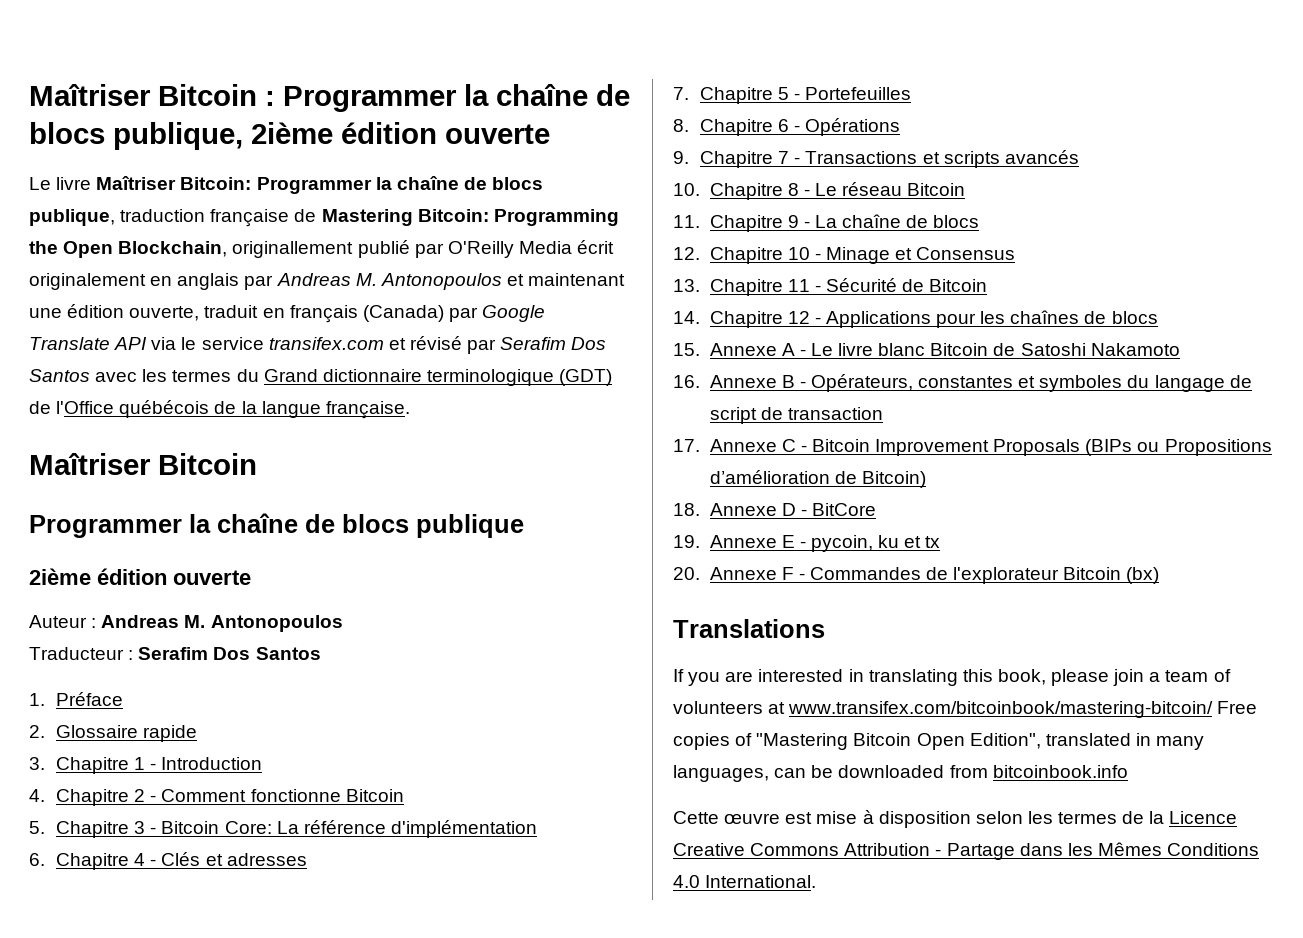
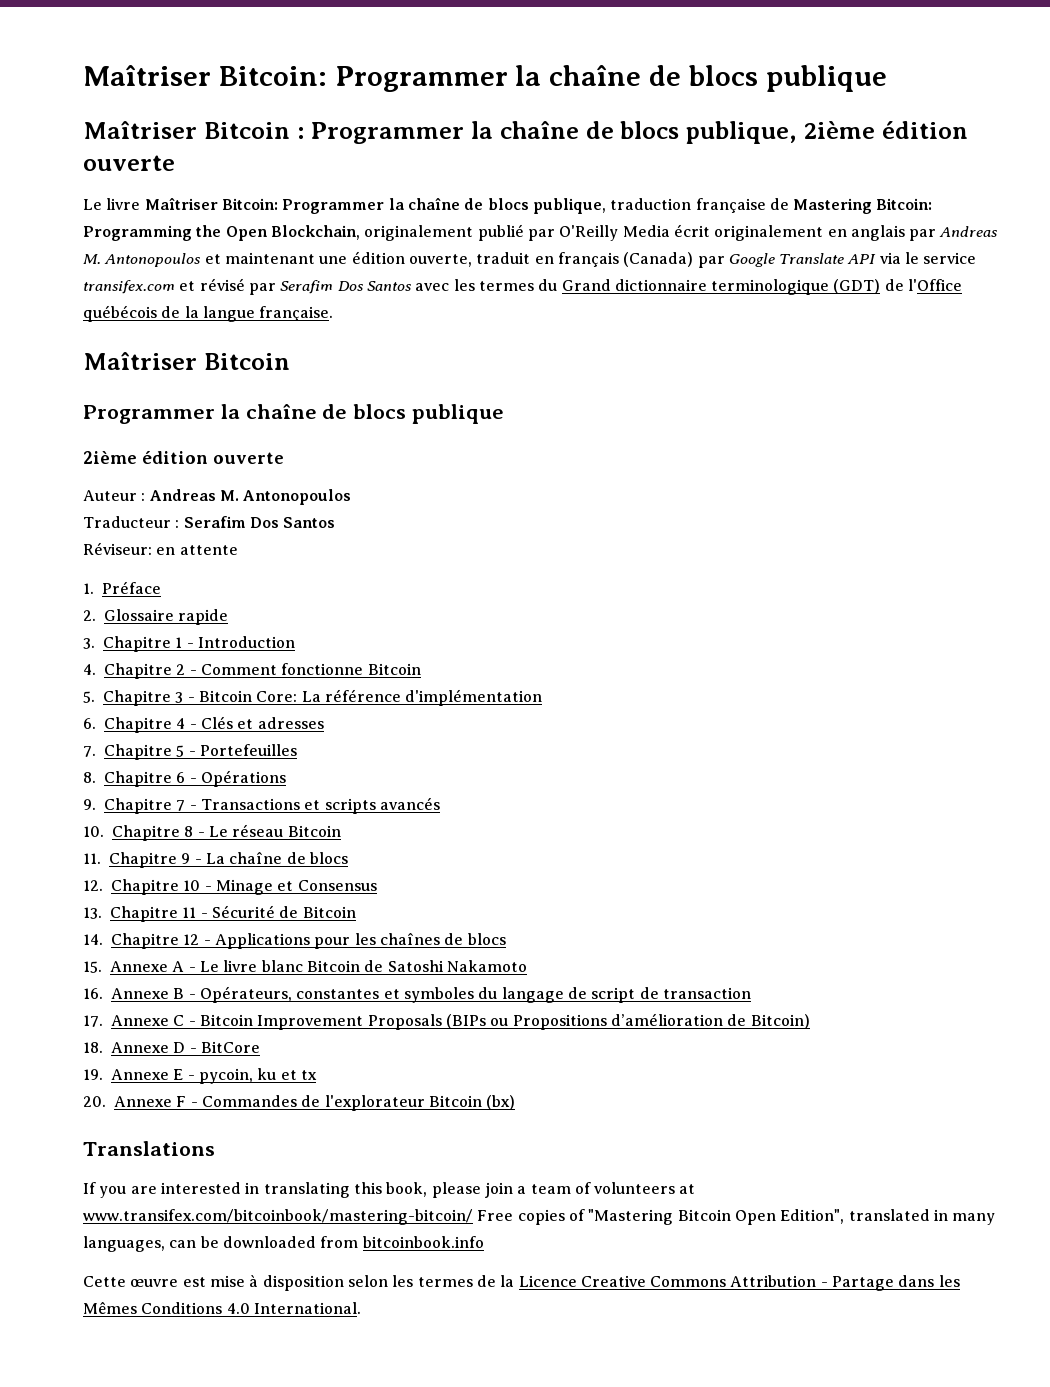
[29,84,151,106] Maîtriser -> [83,65,887,92] [83,121,197,139] Maîtriser Bitcoin: Programmer la chaîne de blocs publique // Maîtriser
[232,241,354,258] originallement -> [364,225,474,241] originalement
(321, 653) none -> [83,542,238,555] // Réviseur: en attente

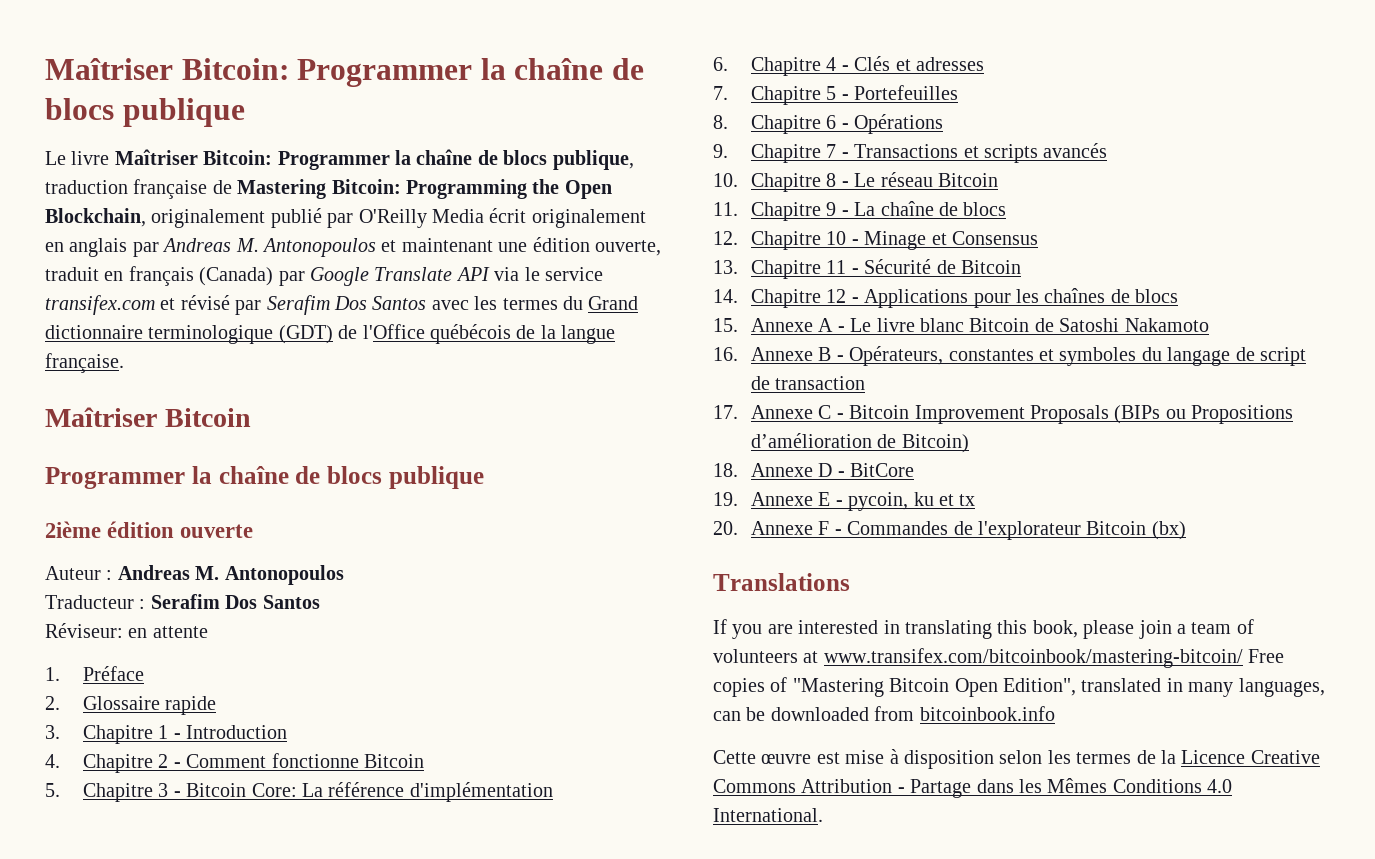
[83,121,968,144] [83,155,175,171] // Maîtriser Bitcoin : Programmer la chaîne de blocs publique, 2ième édition ouverte -> (245, 112) none

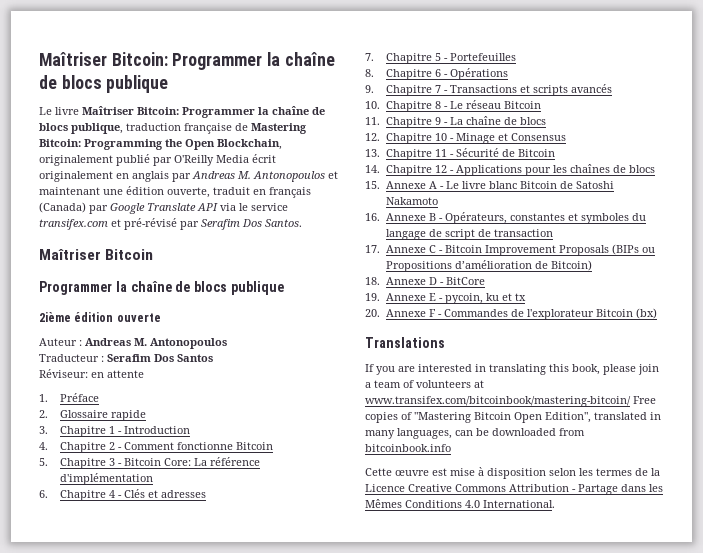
[180,295,230,310] révisé -> [124,218,177,230] pré-révisé
[372,296,639,310] [45,324,616,344] [45,353,124,373] Santos avec les termes du Grand dictionnaire terminologique (GDT) de l'Office québécois de la langue française. -> [265,219,302,227] Santos.

